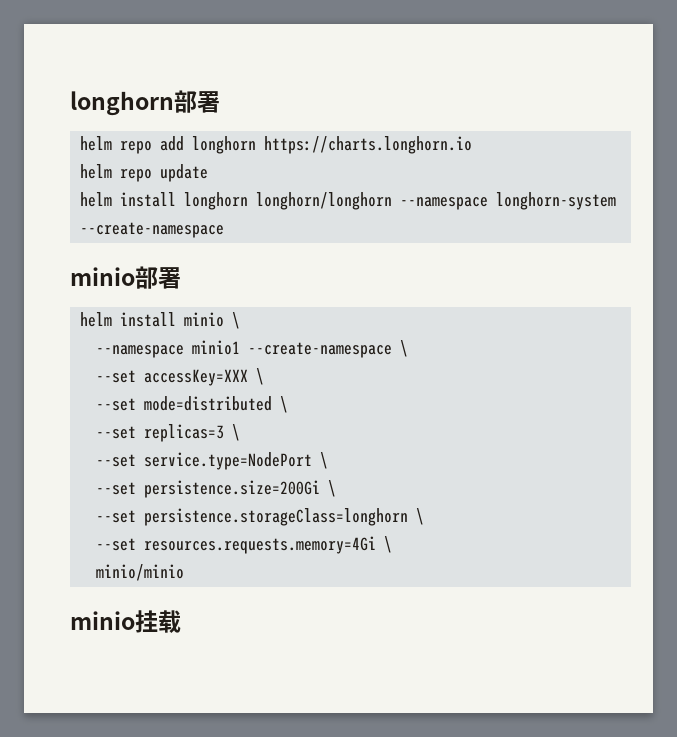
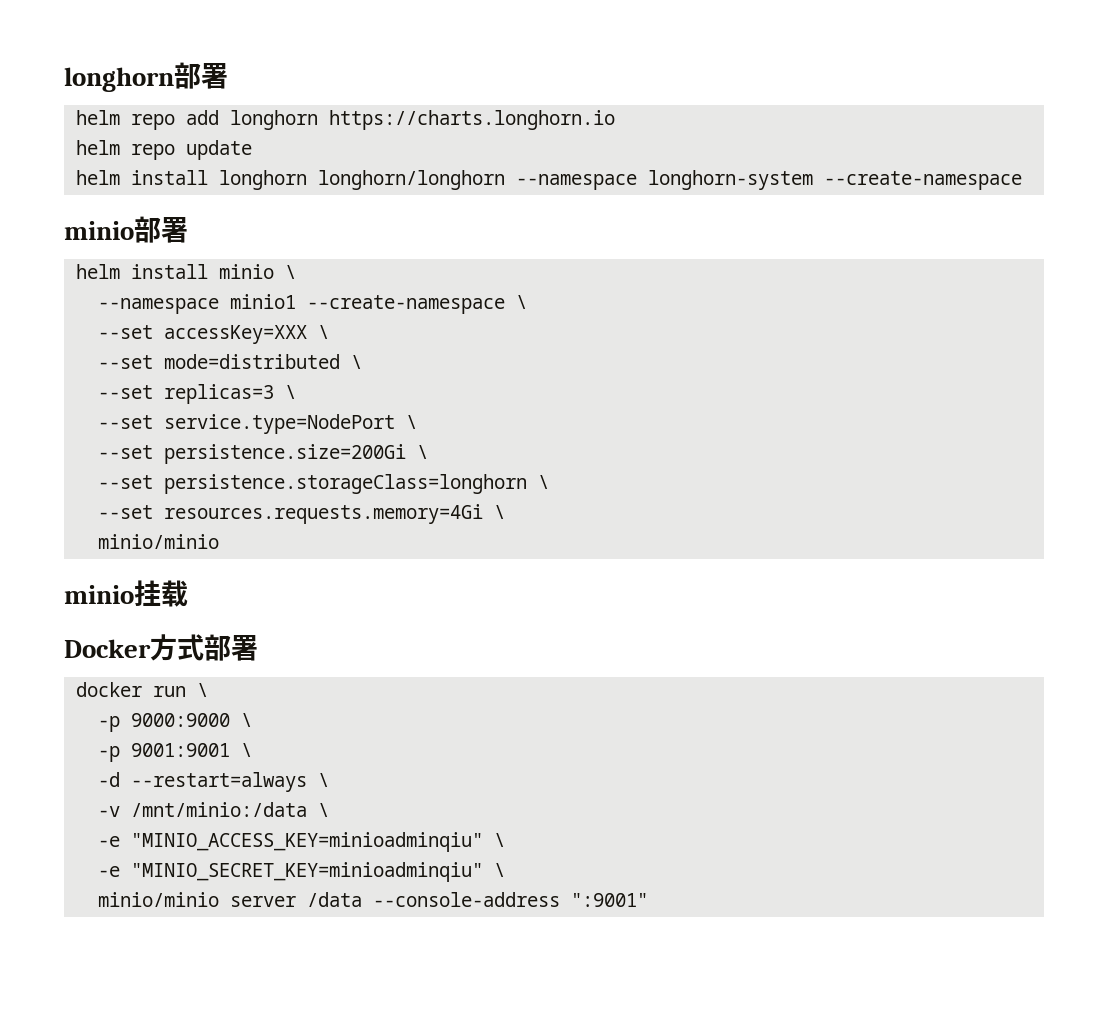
(181, 621) none -> [64,634,258,661] [76,682,208,697] [98,713,252,732] [98,743,252,762] [98,772,329,792] [98,802,329,817] [98,832,505,852] [98,862,505,882] [98,892,648,907] // Docker方式部署 // docker run \ // -p 9000:9000 \ // -p 9001:9001 \ // -d --restart=always \ // -v /mnt/minio:/data \ // -e "MINIO_ACCESS_KEY=minioadminqiu" \ // -e "MINIO_SECRET_KEY=minioadminqiu" \ // minio/minio server /data --console-address ":9001"

